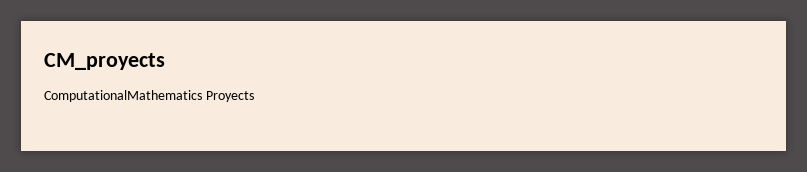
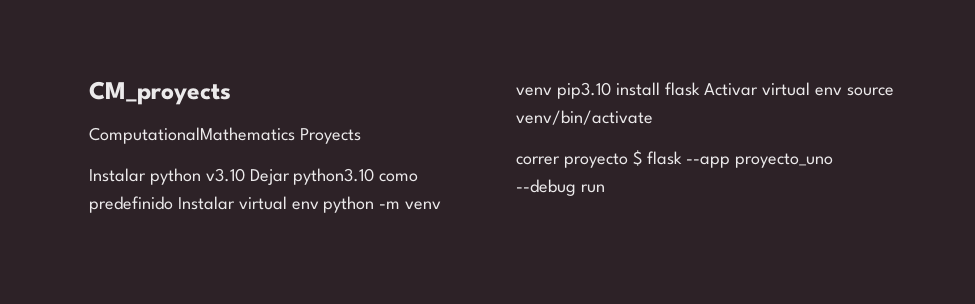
(254, 96) none -> [89,168,419,185] [89,196,442,213] [516,82,895,99] [516,110,653,125] [516,150,834,168] [516,179,605,196] // Instalar python v3.10 Dejar python3.10 como predefinido Instalar virtual env python -m venv venv pip3.10 install flask Activar virtual env source venv/bin/activate // correr proyecto $ flask --app proyecto_uno --debug run

